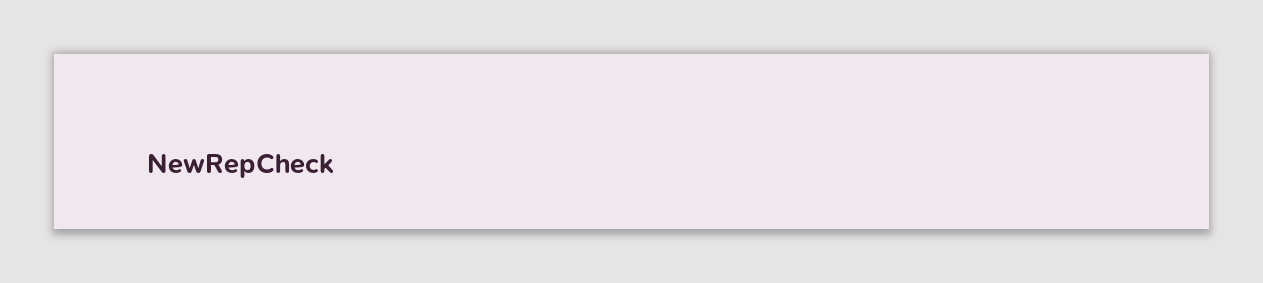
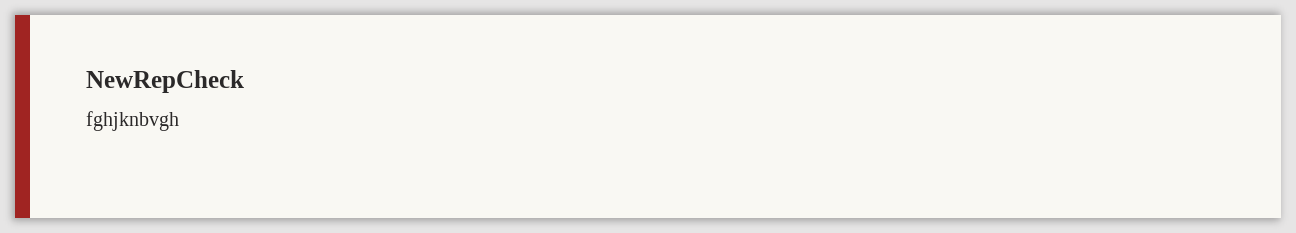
(334, 165) none -> [86,111,179,131] // fghjknbvgh

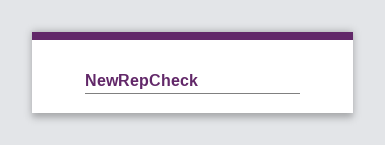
[86,111,179,131] // fghjknbvgh -> (198, 81) none

